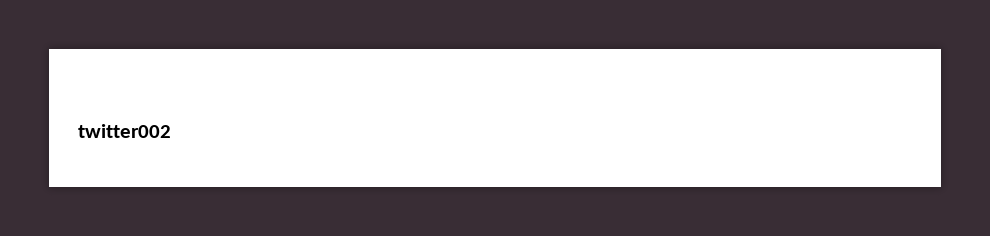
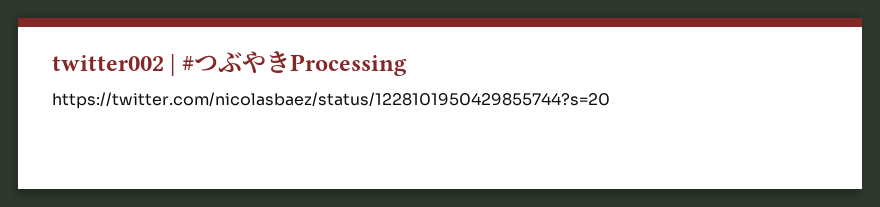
(171, 131) none -> [170,51,407,76] [52,92,610,109] | #つぶやきProcessing // https://twitter.com/nicolasbaez/status/1228101950429855744?s=20

